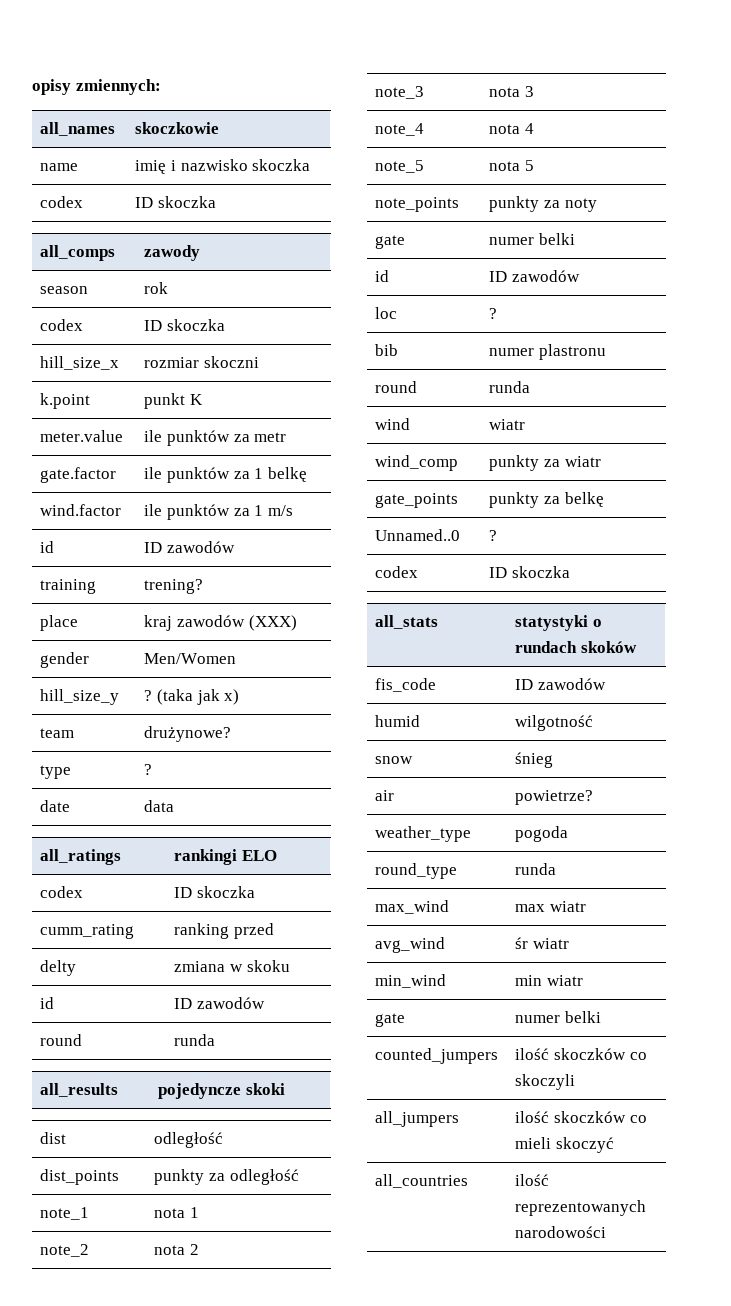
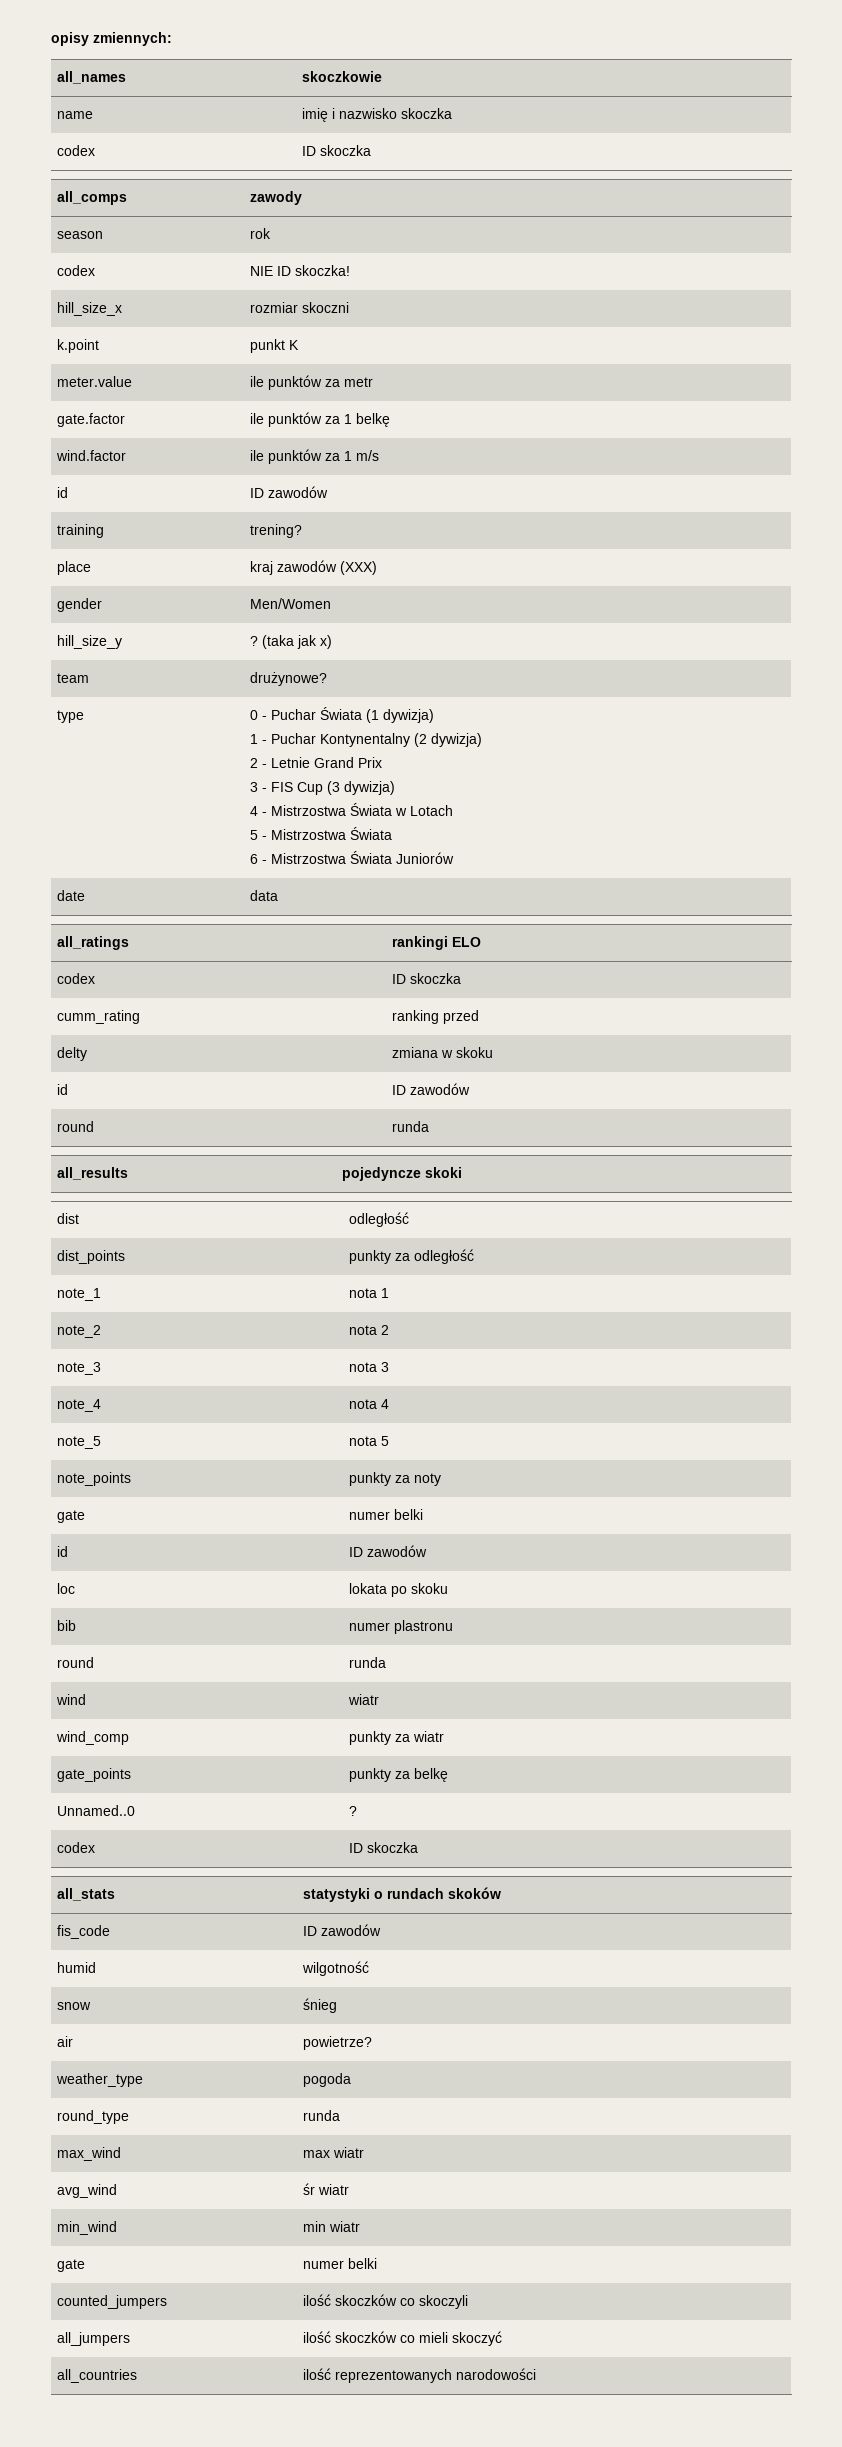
[144,319,226,331] ID skoczka -> [250,265,351,276] NIE ID skoczka!
[144,764,153,775] ? -> [250,707,435,723] [250,733,483,747] [250,757,383,768] [250,781,396,795] [250,803,454,816] [250,827,393,840] [250,851,455,864] 0 - Puchar Świata (1 dywizja) // 1 - Puchar Kontynentalny (2 dywizja) // 2 - Letnie Grand Prix // 3 - FIS Cup (3 dywizja) // 4 - Mistrzostwa Świata w Lotach // 5 - Mistrzostwa Świata // 6 - Mistrzostwa Świata Juniorów
[489,308,498,319] ? -> [349,1583,449,1597] lokata po skoku

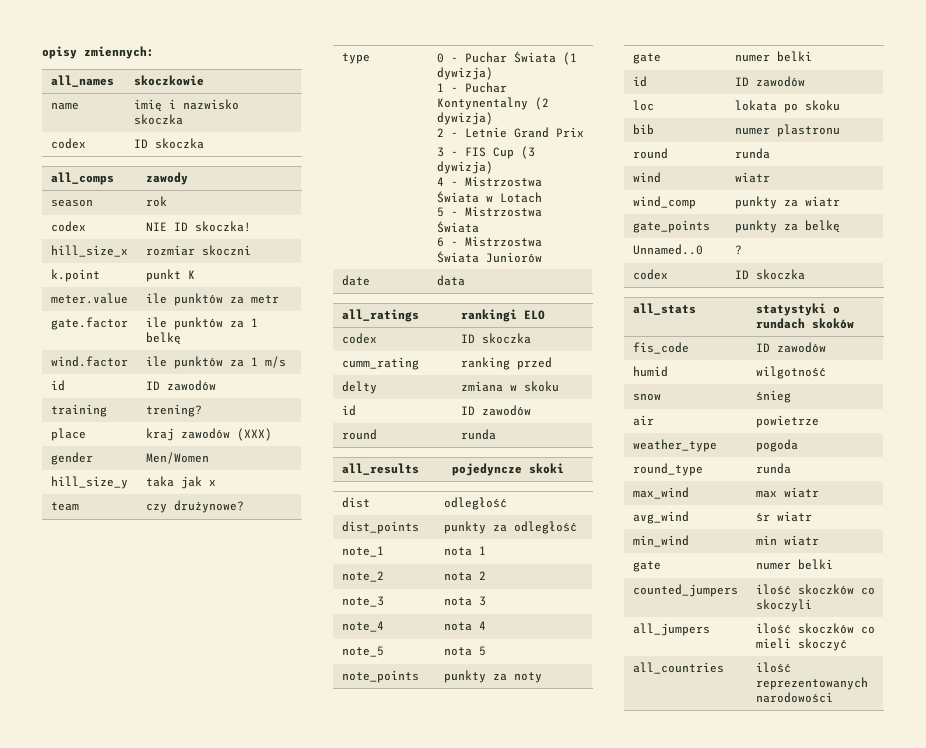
[250,635,333,649] ? (taka jak x) -> [145,476,216,489] taka jak x
(90, 678) none -> [145,503,167,513] czy
[303,2036,373,2050] powietrze? -> [755,415,819,428] powietrze

